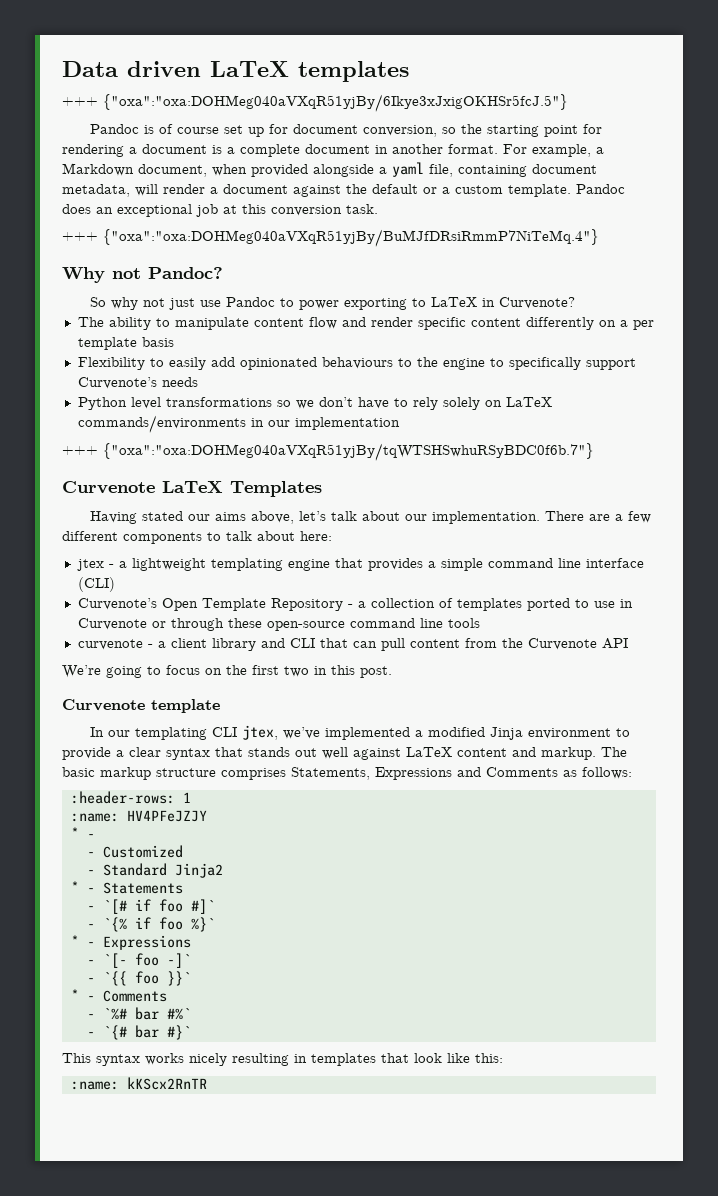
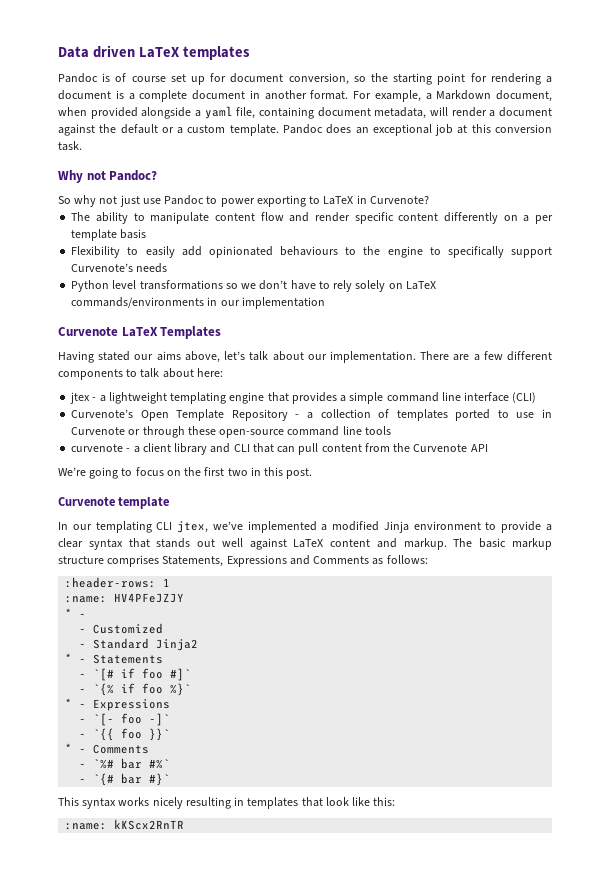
[62,94,568,112] // +++ {"oxa":"oxa:DOHMeg040aVXqR51yjBy/6Ikye3xJxigOKHSr5fcJ.5"} -> (250, 53) none
[62,229,599,247] // +++ {"oxa":"oxa:DOHMeg040aVXqR51yjBy/BuMJfDRsiRmmP7NiTeMq.4"} -> (82, 146) none
[62,443,594,461] // +++ {"oxa":"oxa:DOHMeg040aVXqR51yjBy/tqWTSHSwhuRSyBDC0f6b.7"} -> (325, 303) none

